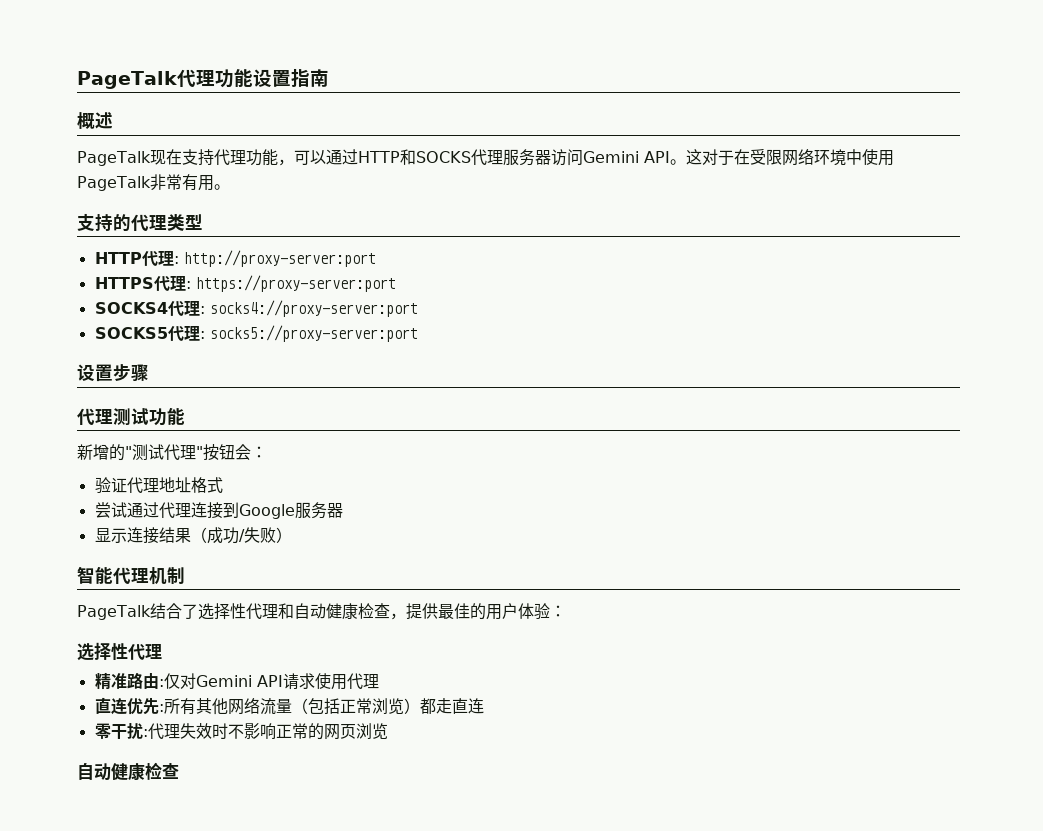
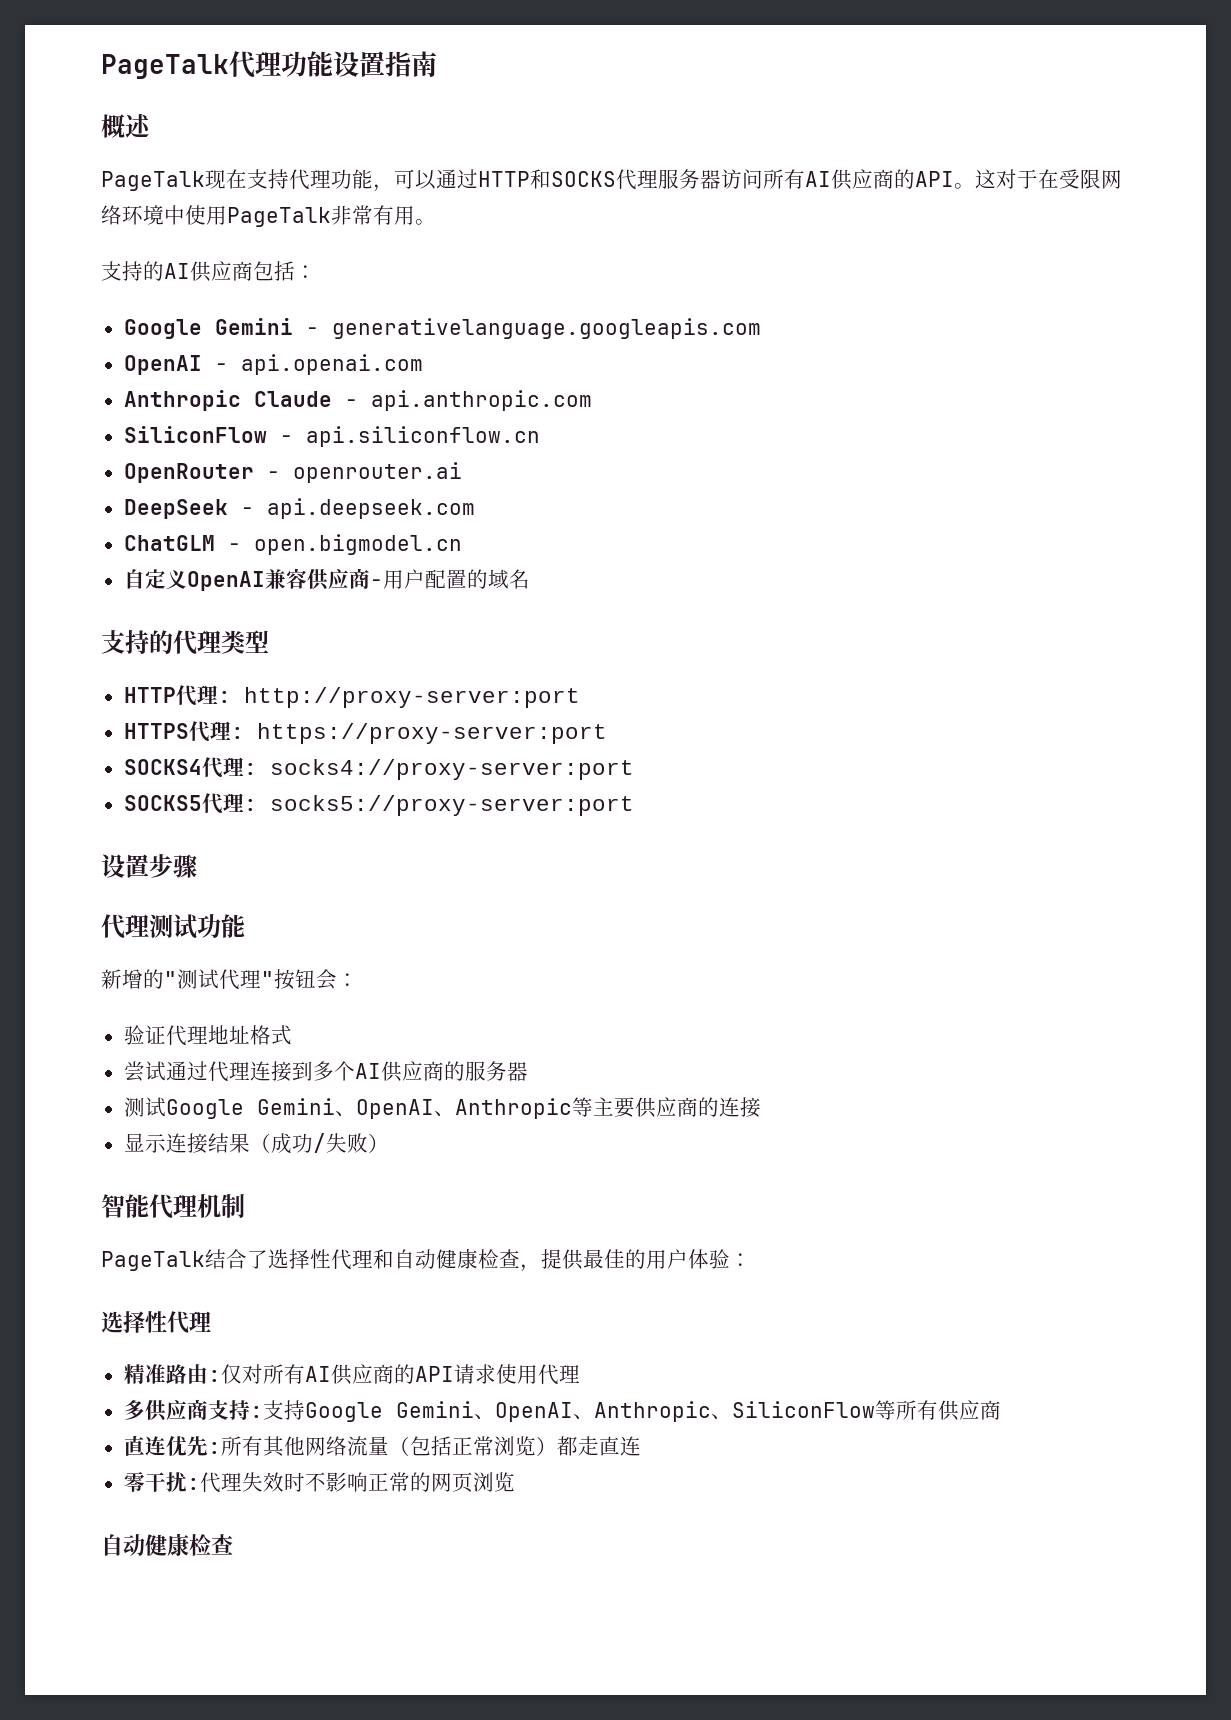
[582,151,639,163] Gemini -> [763,169,915,190] 所有AI供应商的
(230, 187) none -> [101,261,316,282] [123,318,761,339] [123,354,423,375] [123,390,592,411] [123,426,540,447] [123,462,462,483] [123,498,475,519] [123,534,462,555] [123,568,530,591] // 支持的AI供应商包括： // Google Gemini - generativelanguage.googleapis.com // OpenAI - api.openai.com // Anthropic Claude - api.anthropic.com // SiliconFlow - api.siliconflow.cn // OpenRouter - openrouter.ai // DeepSeek - api.deepseek.com // ChatGLM - open.bigmodel.cn // 自定义OpenAI兼容供应商-用户配置的域名
[238,502,343,519] Google服务器 -> [312,1061,528,1082] [123,1097,761,1119] 多个AI供应商的服务器 // 测试Google Gemini、OpenAI、Anthropic等主要供应商的连接
[195,675,252,687] Gemini -> [262,1364,415,1385] 所有AI供应商的
(379, 681) none -> [123,1399,1001,1422] // 多供应商支持:支持Google Gemini、OpenAI、Anthropic、SiliconFlow等所有供应商

